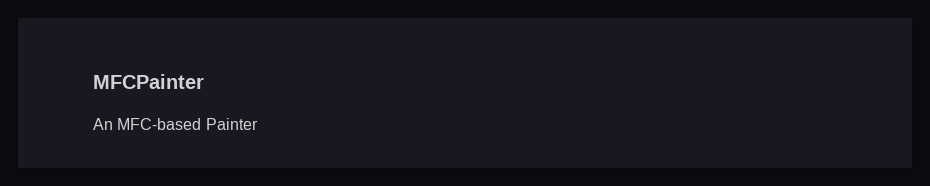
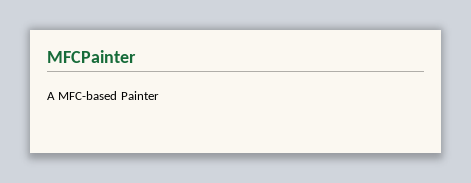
[93,118,113,130] An -> [47,92,55,100] A

